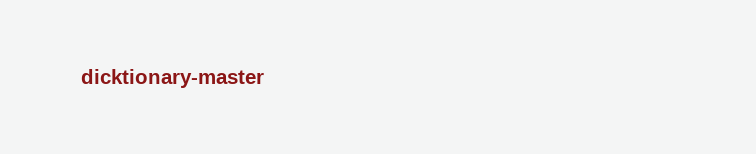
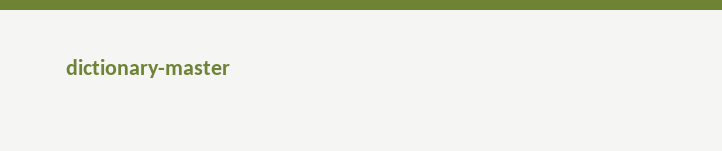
[81,69,264,88] dicktionary-master -> [66,59,230,78] dictionary-master

